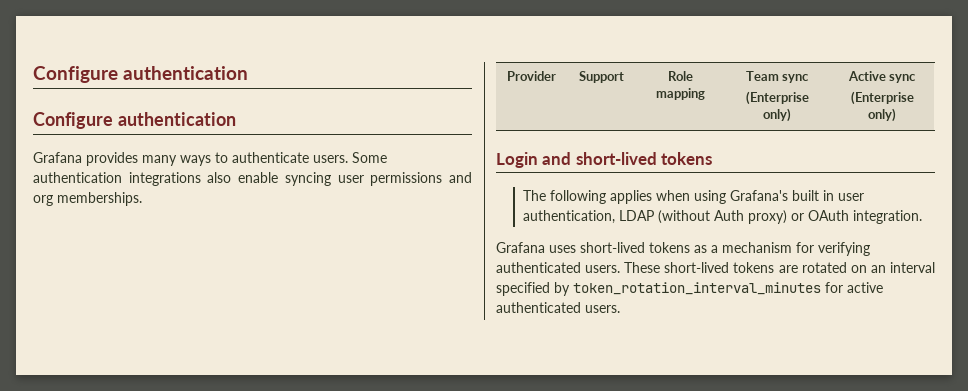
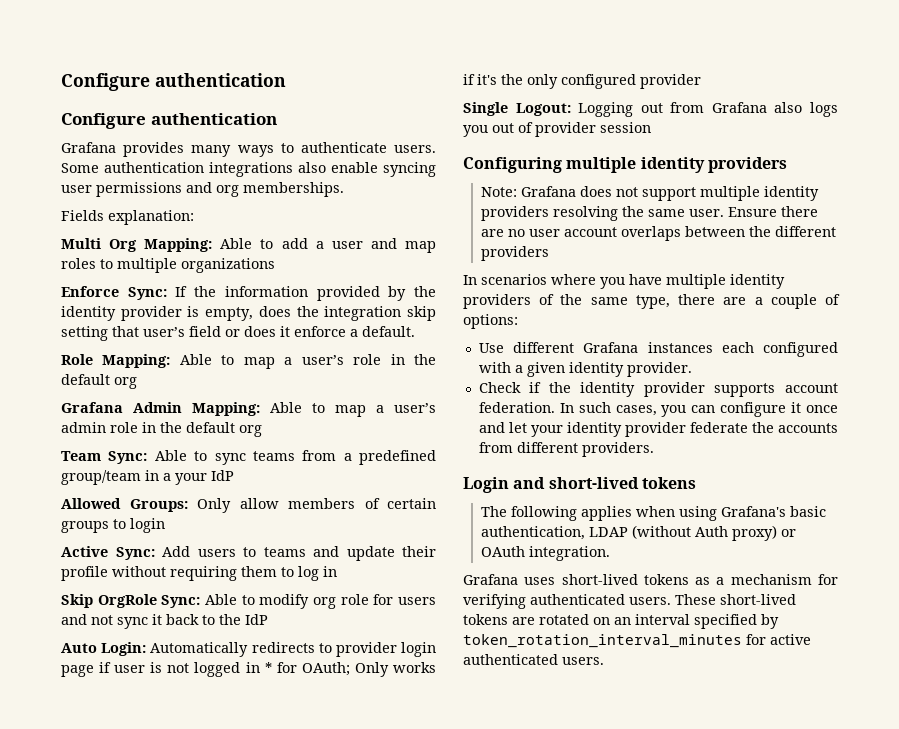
[506,71,556,81] [579,71,624,83] [667,71,693,81] [655,88,705,100] [745,71,810,83] [745,91,809,105] [763,108,791,122] [847,71,917,83] [850,91,914,105] [868,108,896,122] // Provider | Support | Role mapping | Team sync // (Enterprise only) | Active sync // (Enterprise only) -> [61,210,194,225] [61,238,436,253] [61,258,275,273] [61,286,437,301] [61,306,437,321] [61,326,415,341] [61,354,437,369] [61,374,137,389] [61,402,436,417] [61,422,262,437] [61,450,436,465] [61,470,234,485] [61,498,436,513] [61,518,165,533] [61,546,436,561] [61,566,337,581] [61,594,436,609] [61,614,268,629] [61,642,436,657] [61,662,436,677] [463,74,701,89] [463,102,838,117] [463,122,651,137] [463,157,787,173] [480,186,819,201] [480,206,818,221] [480,226,836,241] [480,246,549,261] [463,274,785,289] [463,294,840,309] [463,314,518,329] [478,342,838,357] [478,362,692,377] [478,382,838,397] [478,402,838,417] [478,422,838,437] [478,442,654,457] // Fields explanation: // Multi Org Mapping: Able to add a user and map roles to multiple organizations // Enforce Sync: If the information provided by the identity provider is empty, does the integration skip setting that user’s field or does it enforce a default. // Role Mapping: Able to map a user’s role in the default org // Grafana Admin Mapping: Able to map a user’s admin role in the default org // Team Sync: Able to sync teams from a predefined group/team in a your IdP // Allowed Groups: Only allow members of certain groups to login // Active Sync: Add users to teams and update their profile without requiring them to log in // Skip OrgRole Sync: Able to modify org role for users and not sync it back to the IdP // Auto Login: Automatically redirects to provider login page if user is not logged in * for OAuth; Only works if it's the only configured provider // Single Logout: Logging out from Grafana also logs you out of provider session // Configuring multiple identity providers // Note: Grafana does not support multiple identity providers resolving the same user. Ensure there are no user account overlaps between the different providers // In scenarios where you have multiple identity providers of the same type, there are a couple of options: // Use different Grafana instances each configured with a given identity provider. // Check if the identity provider supports account federation. In such cases, you can configure it once and let your identity provider federate the accounts from different providers.
[791,190,864,201] built in user -> [789,506,826,517] basic

